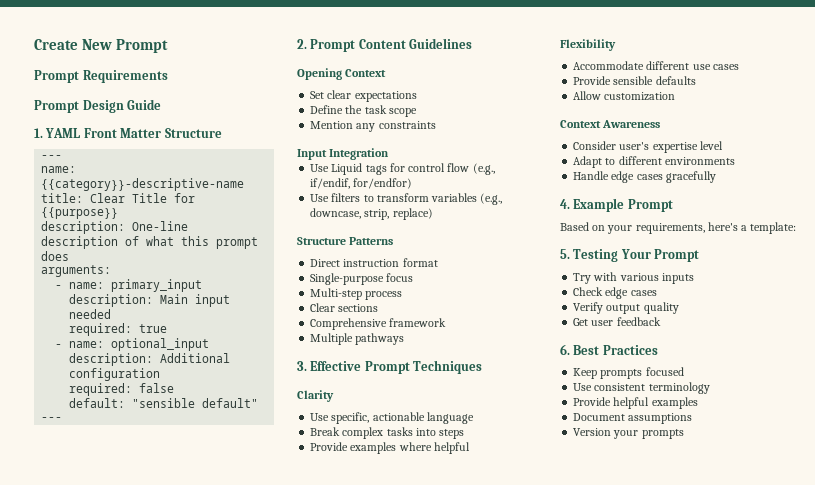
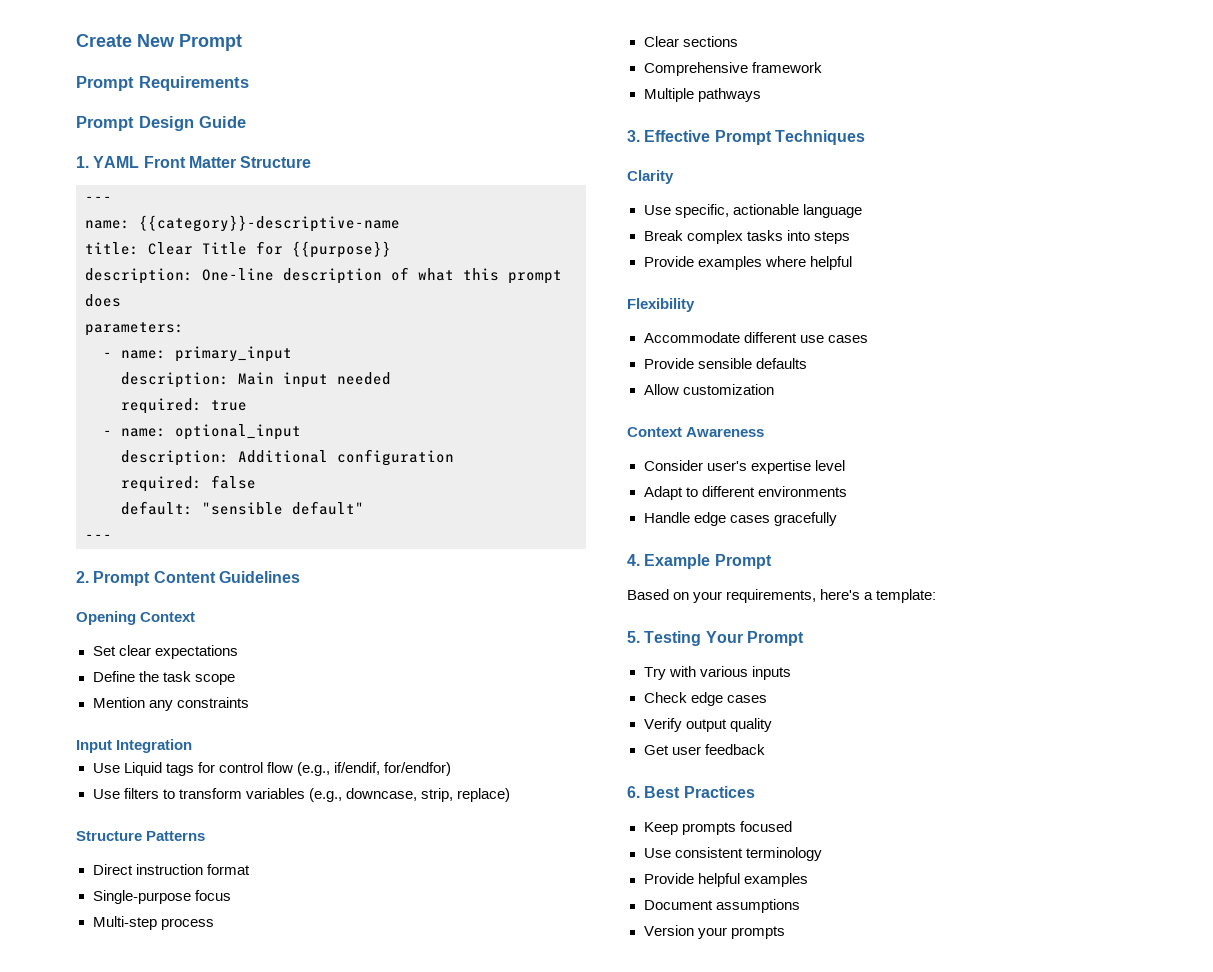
[41,265,112,277] arguments: -> [85,322,184,336] parameters:

